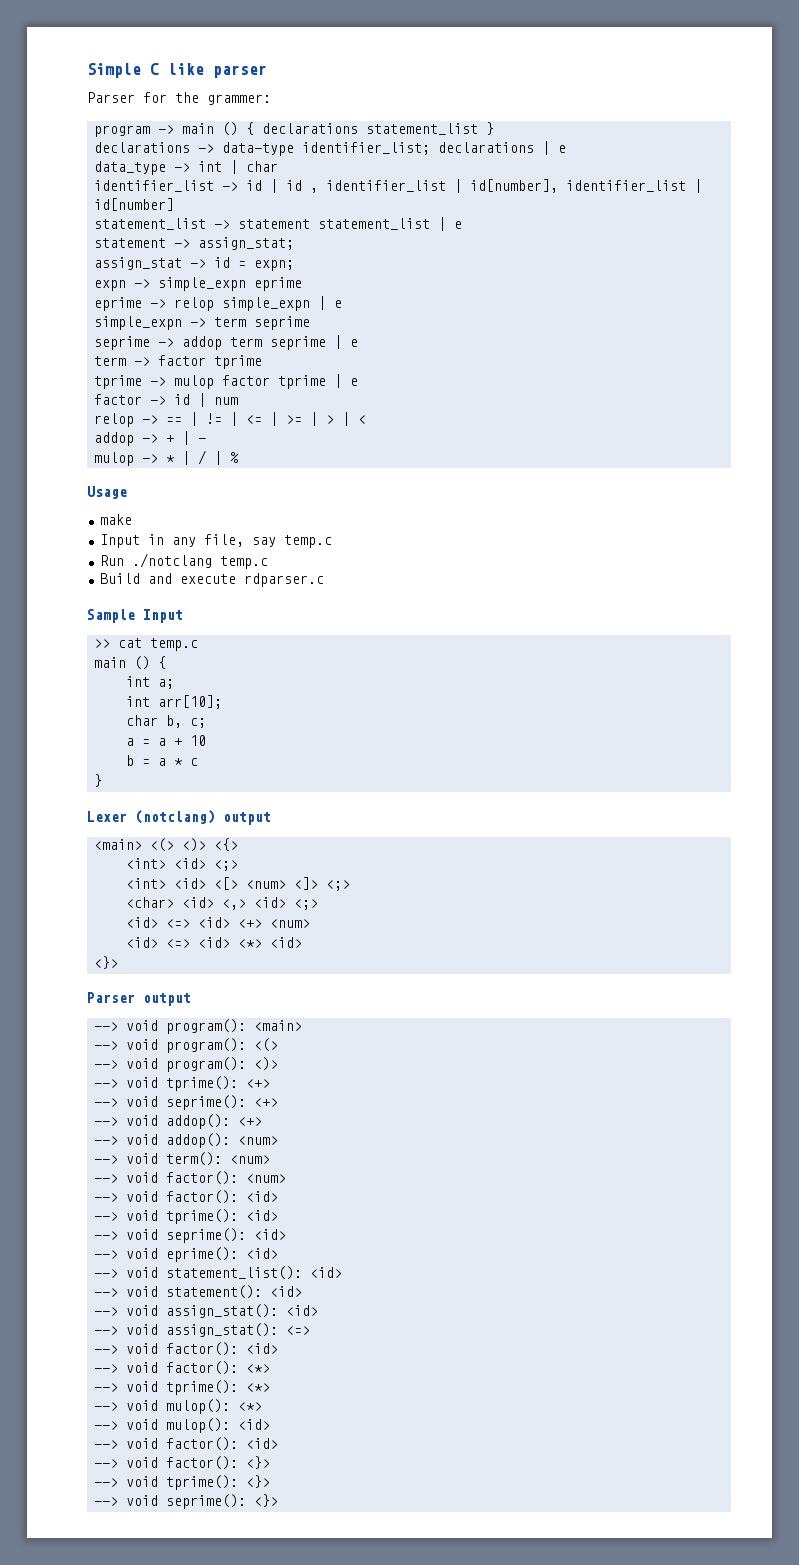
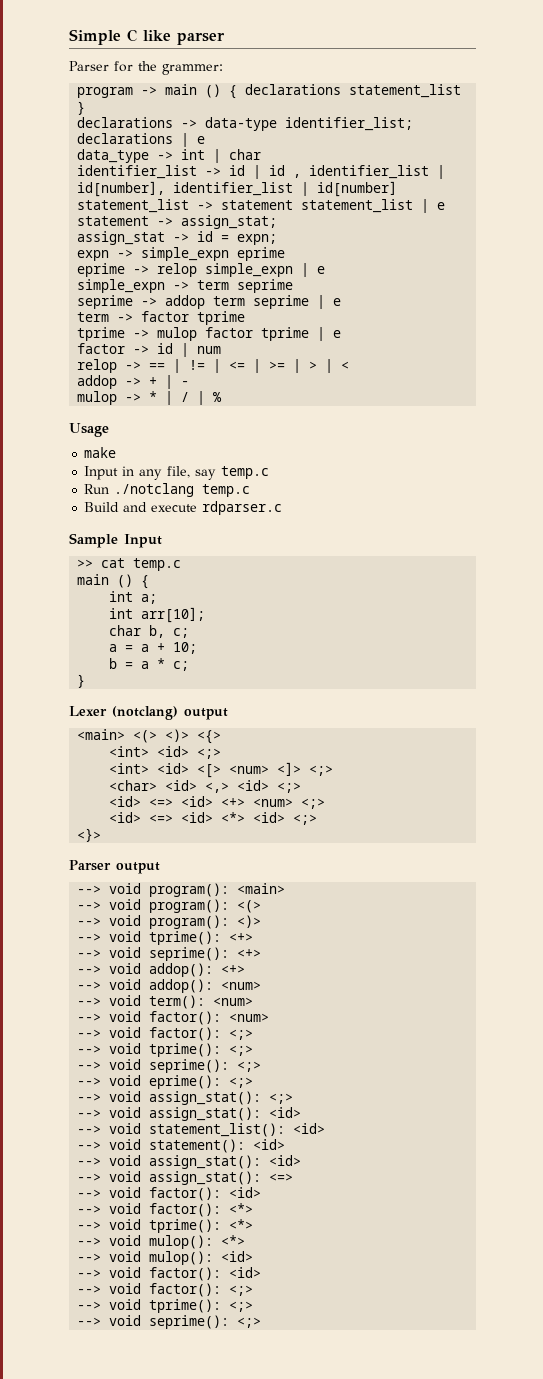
[189,735,206,746] 10 -> [173,642,198,654] 10;
[189,758,198,766] c -> [173,661,190,671] c;
(310, 923) none -> [301,798,326,809] <;>
(302, 942) none -> [293,814,318,825] <;>
[245,1191,278,1202] [93,1209,278,1224] [93,1228,286,1243] <id> // --> void tprime(): <id> // --> void seprime(): <id> -> [229,1029,254,1040] [77,1043,254,1057] [77,1059,262,1073] <;> // --> void tprime(): <;> // --> void seprime(): <;>
(238, 1254) none -> [229,1077,254,1088] [77,1091,294,1105] [77,1107,262,1121] <;> // --> void assign_stat(): <;> // --> void assign_stat():
[245,1456,270,1469] [93,1475,270,1490] [93,1494,278,1509] <}> // --> void tprime(): <}> // --> void seprime(): <}> -> [229,1285,254,1296] [77,1299,254,1313] [77,1315,262,1329] <;> // --> void tprime(): <;> // --> void seprime(): <;>

